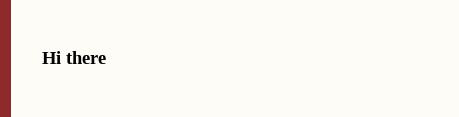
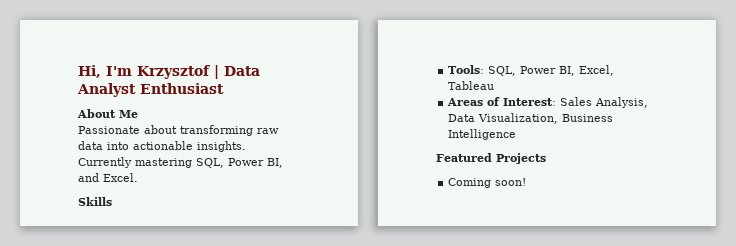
[42,51,106,64] Hi there -> [78,65,260,79] [77,83,224,97] [77,109,138,118] [78,125,279,136] [78,141,246,152] [78,157,283,168] [78,173,138,182] [78,197,112,206] [448,65,615,76] [448,81,495,90] [447,97,649,108] [448,113,614,124] [448,129,517,140] [436,153,546,164] [448,178,527,188] Hi, I'm Krzysztof | Data Analyst Enthusiast // About Me // Passionate about transforming raw data into actionable insights. Currently mastering SQL, Power BI, and Excel. // Skills // Tools: SQL, Power BI, Excel, Tableau // Areas of Interest: Sales Analysis, Data Visualization, Business Intelligence // Featured Projects // Coming soon!

